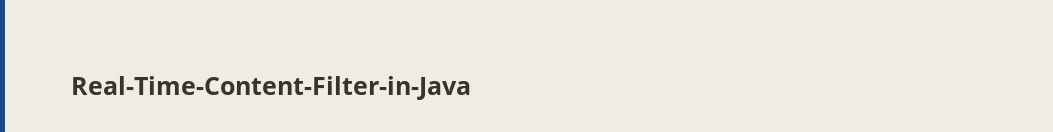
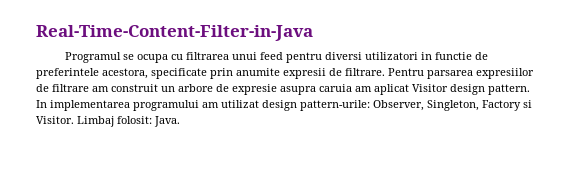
(471, 88) none -> [64,52,488,63] [36,68,534,79] [36,84,530,95] [36,100,532,111] [36,116,180,127] // Programul se ocupa cu filtrarea unui feed pentru diversi utilizatori in functie de preferintele acestora, specificate prin anumite expresii de filtrare. Pentru parsarea expresiilor de filtrare am construit un arbore de expresie asupra caruia am aplicat Visitor design pattern. In implementarea programului am utilizat design pattern-urile: Observer, Singleton, Factory si Visitor. Limbaj folosit: Java.

